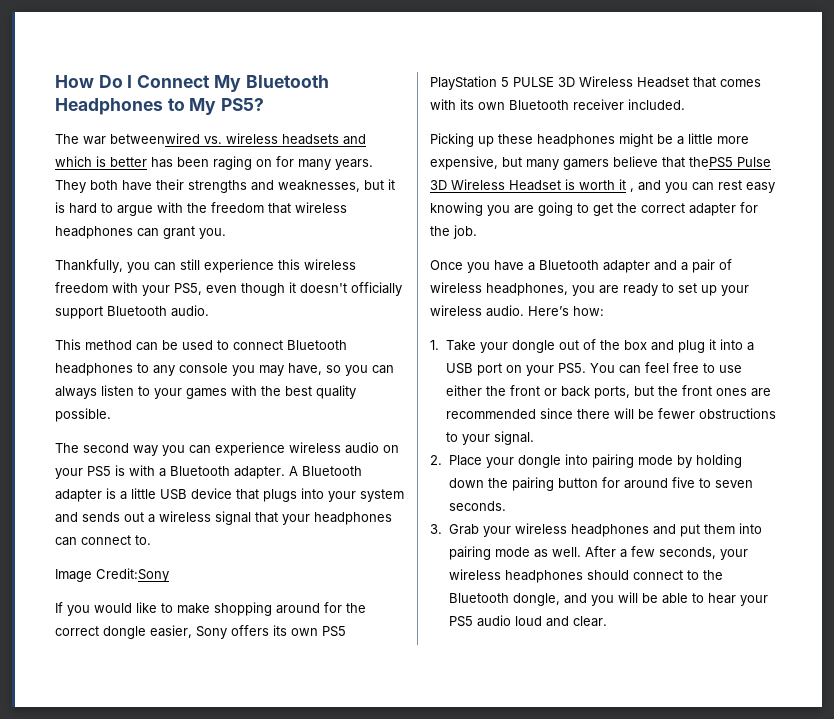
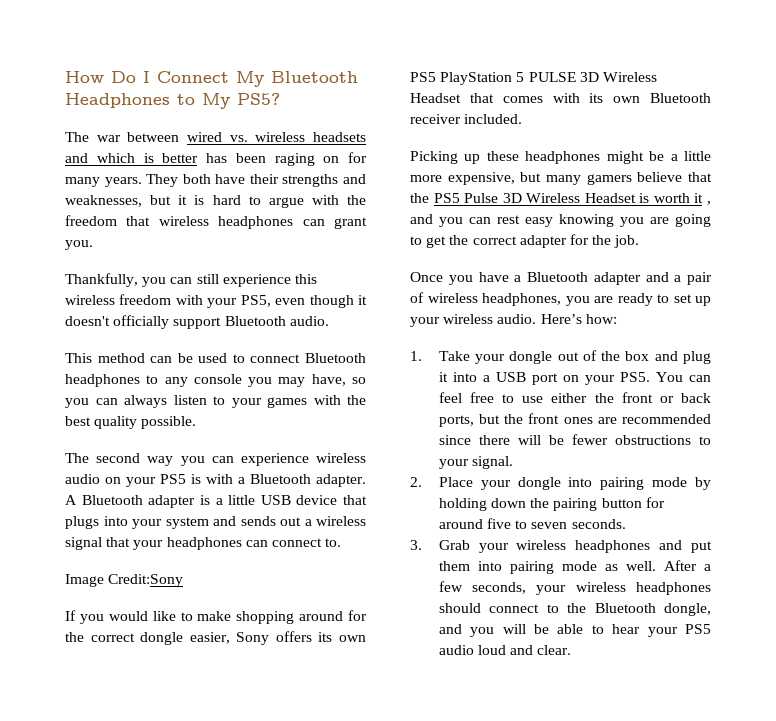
[110,133,200,144] betweenwired -> [127,132,222,142] between wired
[689,157,733,168] thePS5 -> [410,193,460,203] the PS5

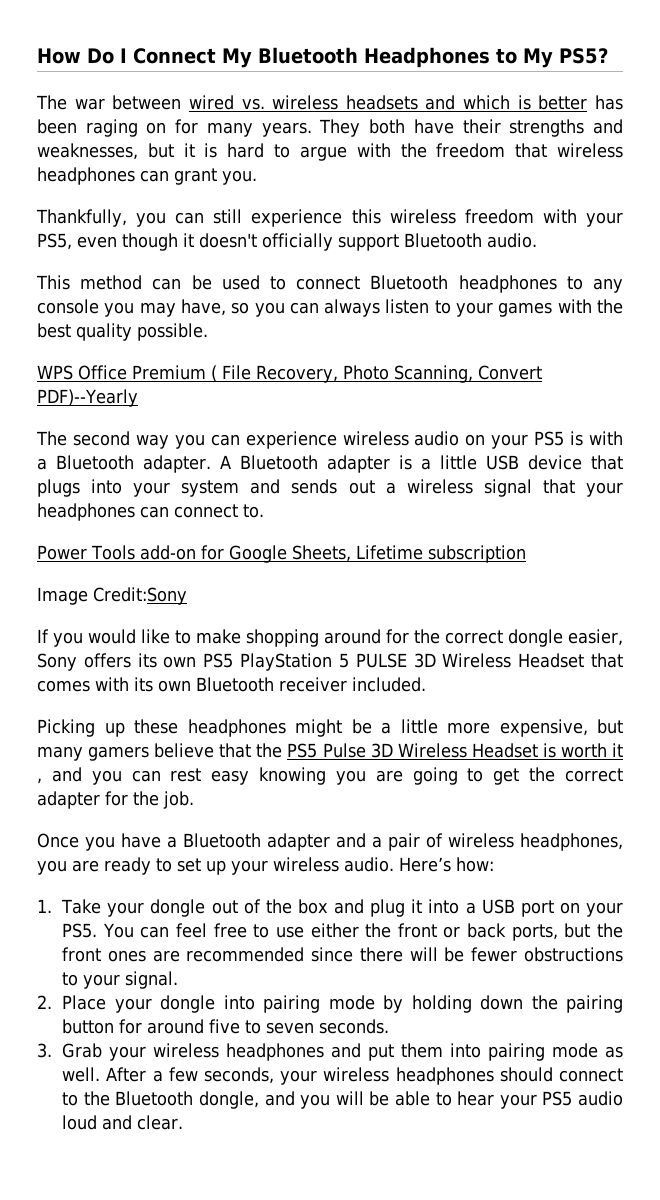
(197, 422) none -> [37,365,542,383] [37,389,138,407] // WPS Office Premium ( File Recovery, Photo Scanning, Convert PDF)--Yearly
(342, 542) none -> [37,545,526,563] // Power Tools add-on for Google Sheets, Lifetime subscription

